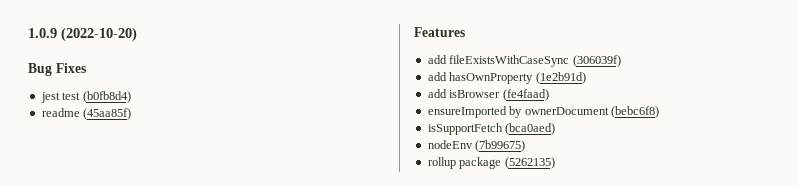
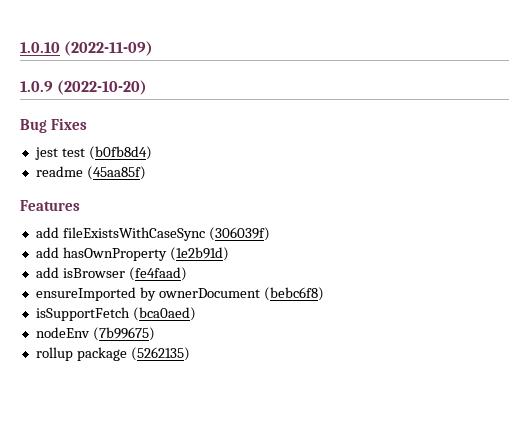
(28, 33) none -> [20,41,154,56] 1.0.10 (2022-11-09) //

